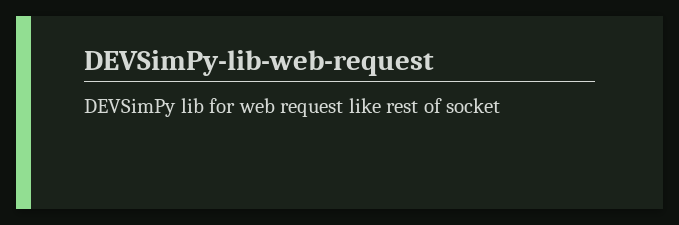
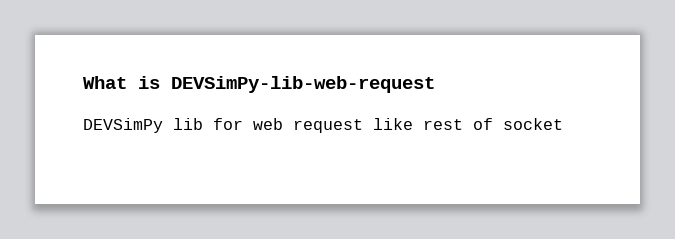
(84, 63) none -> [83,76,160,89] What is

